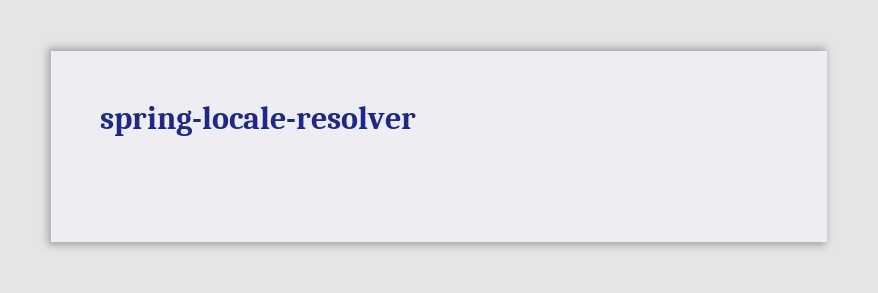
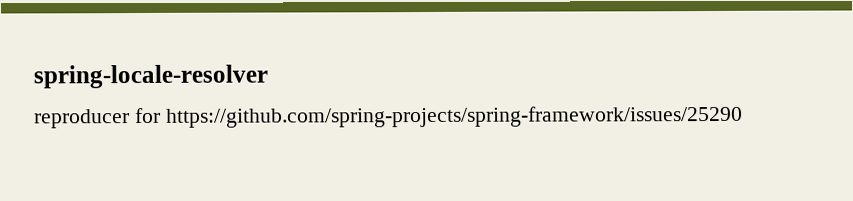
(416, 121) none -> [34,105,743,129] // reproducer for https://github.com/spring-projects/spring-framework/issues/25290

